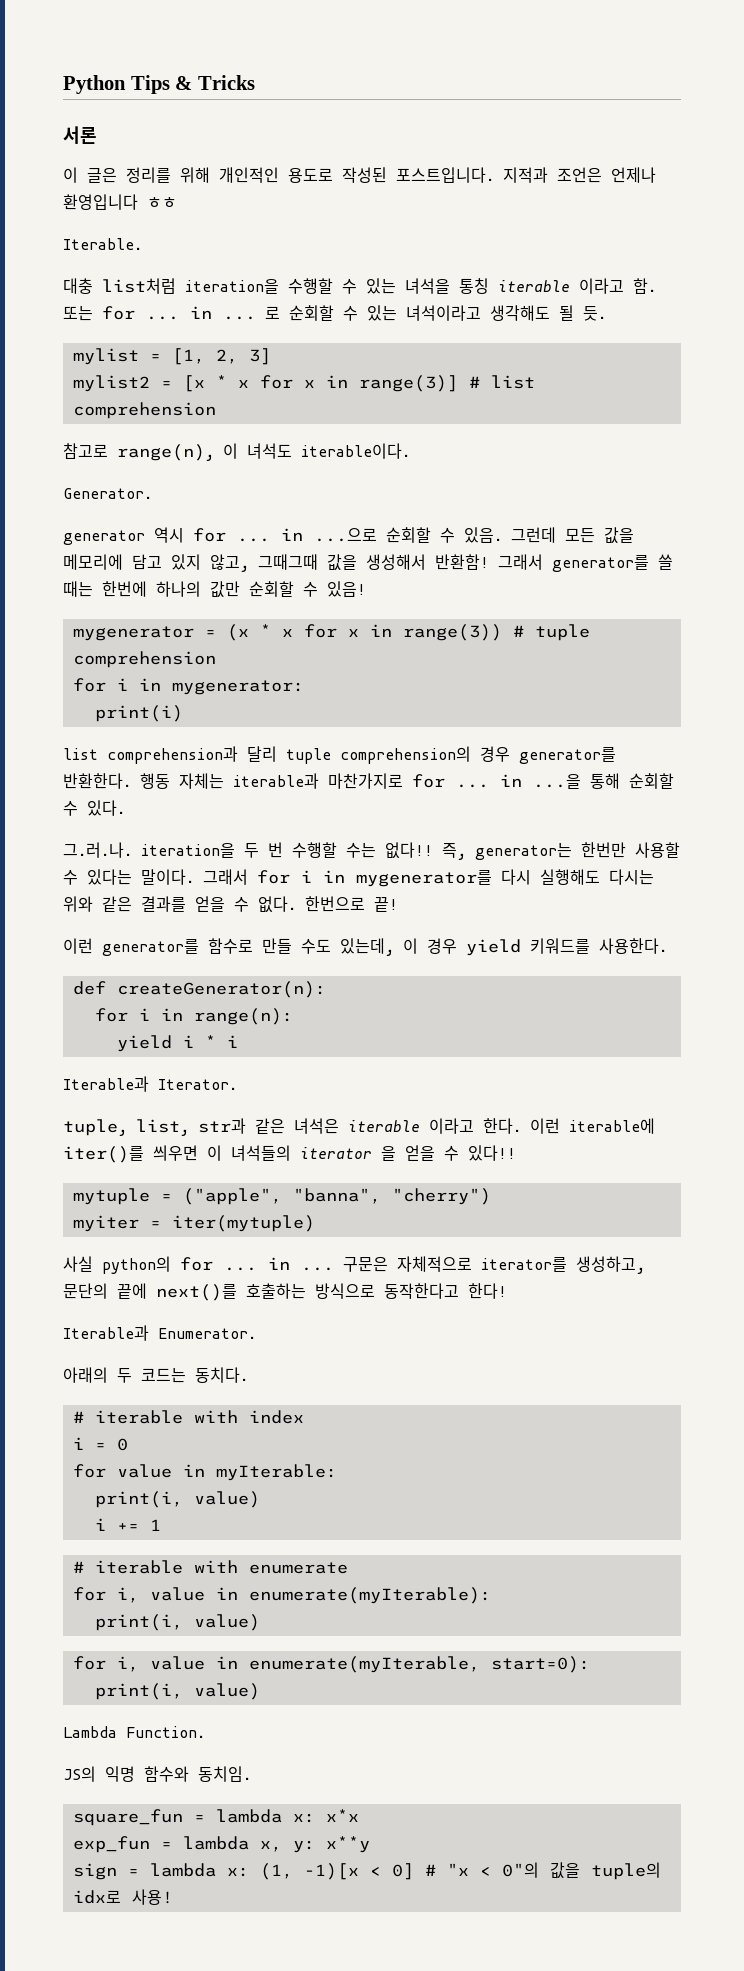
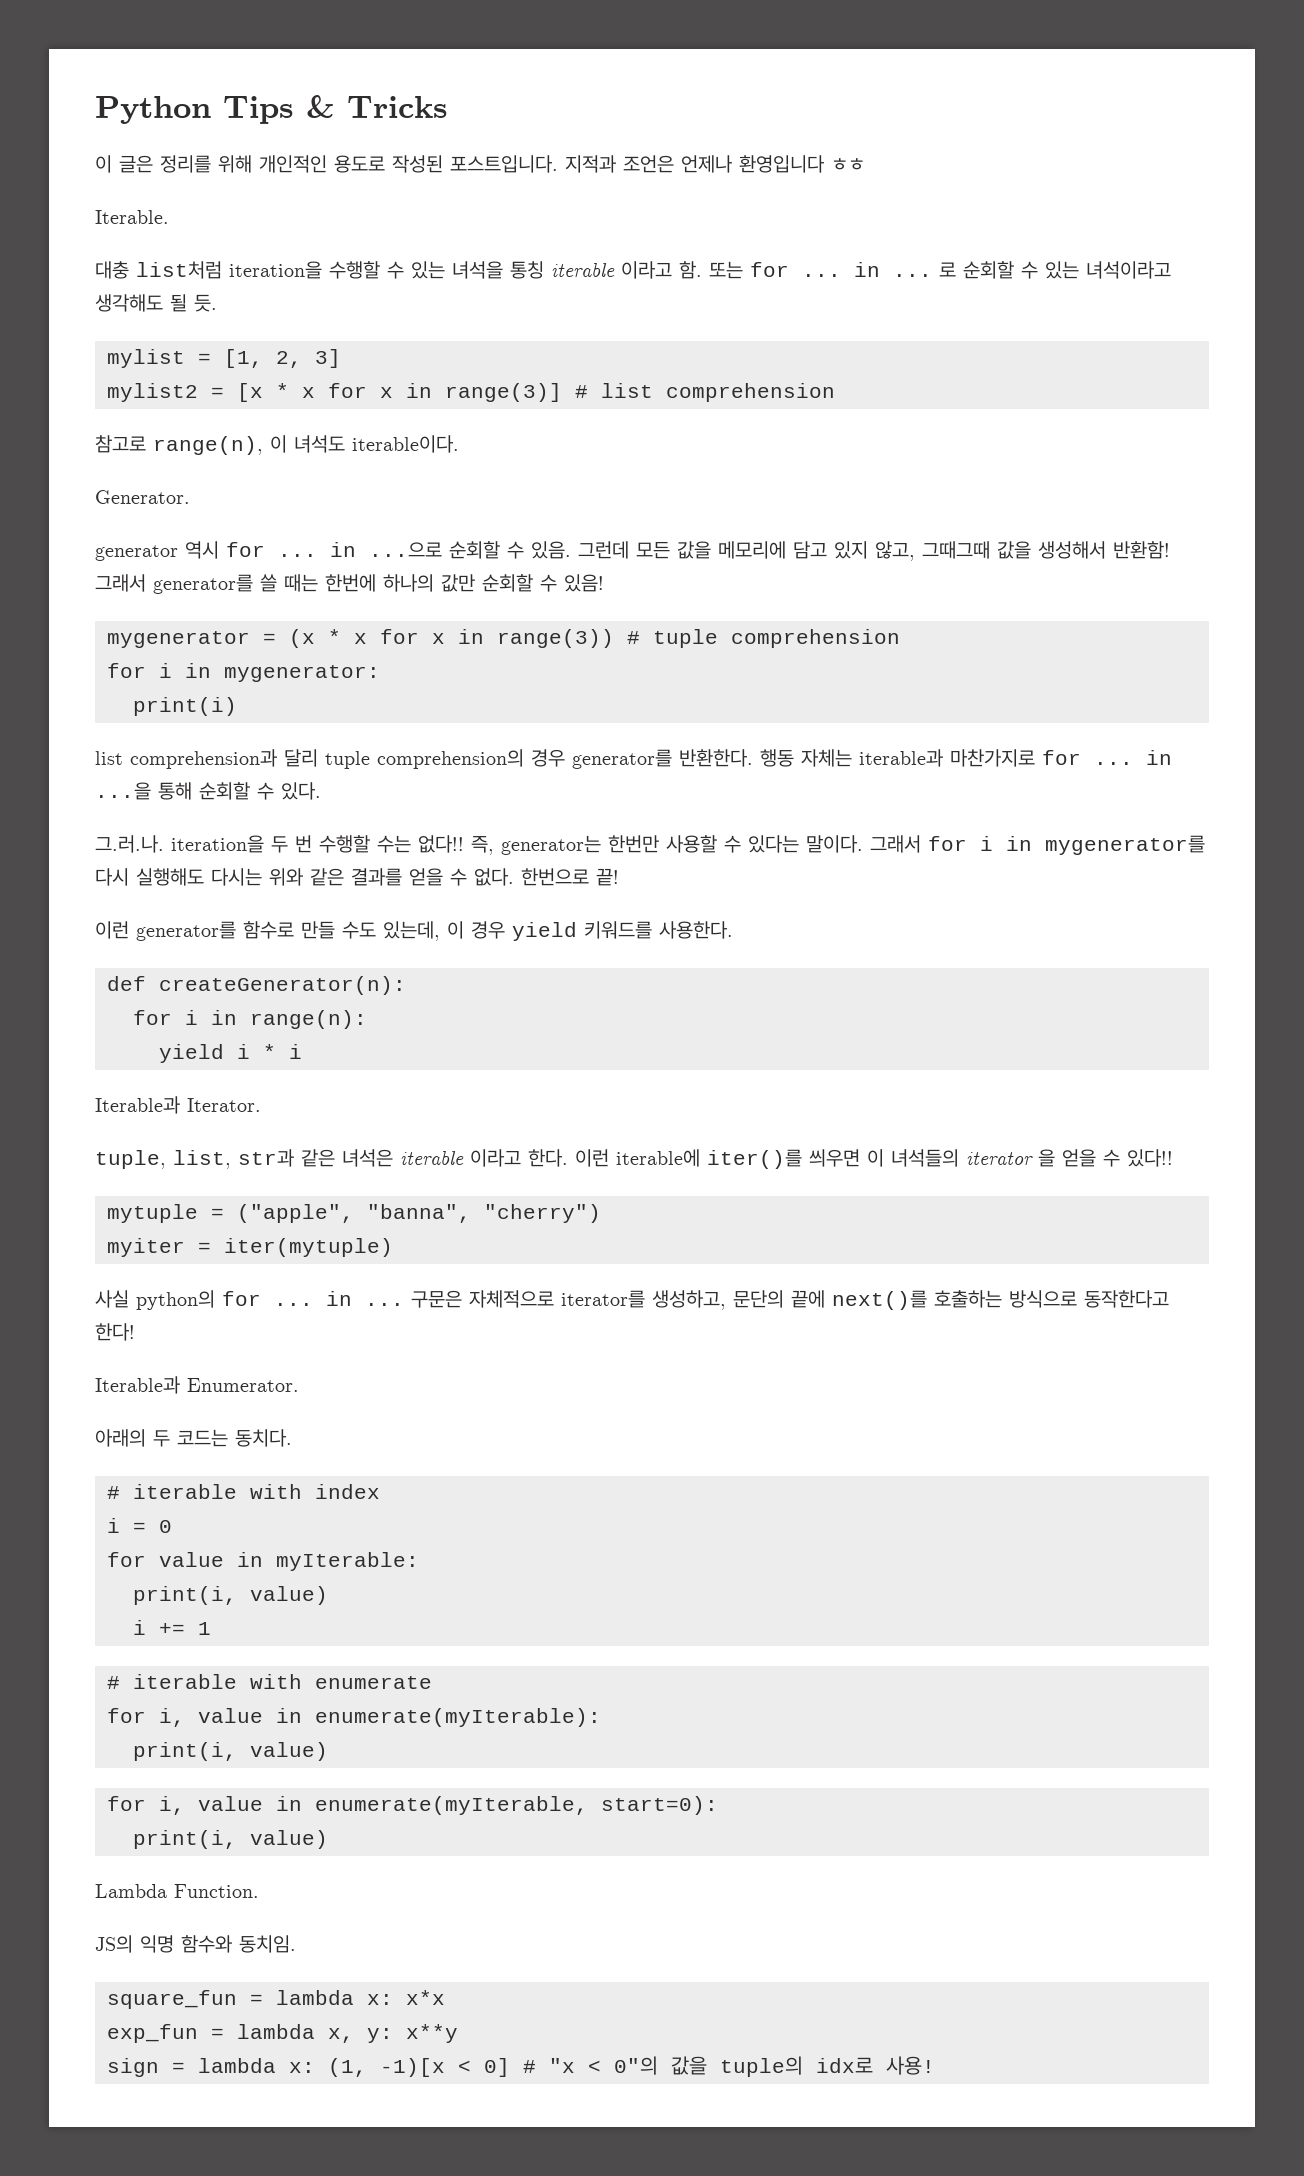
[63,126,97,144] // 서론 -> (448, 107) none

